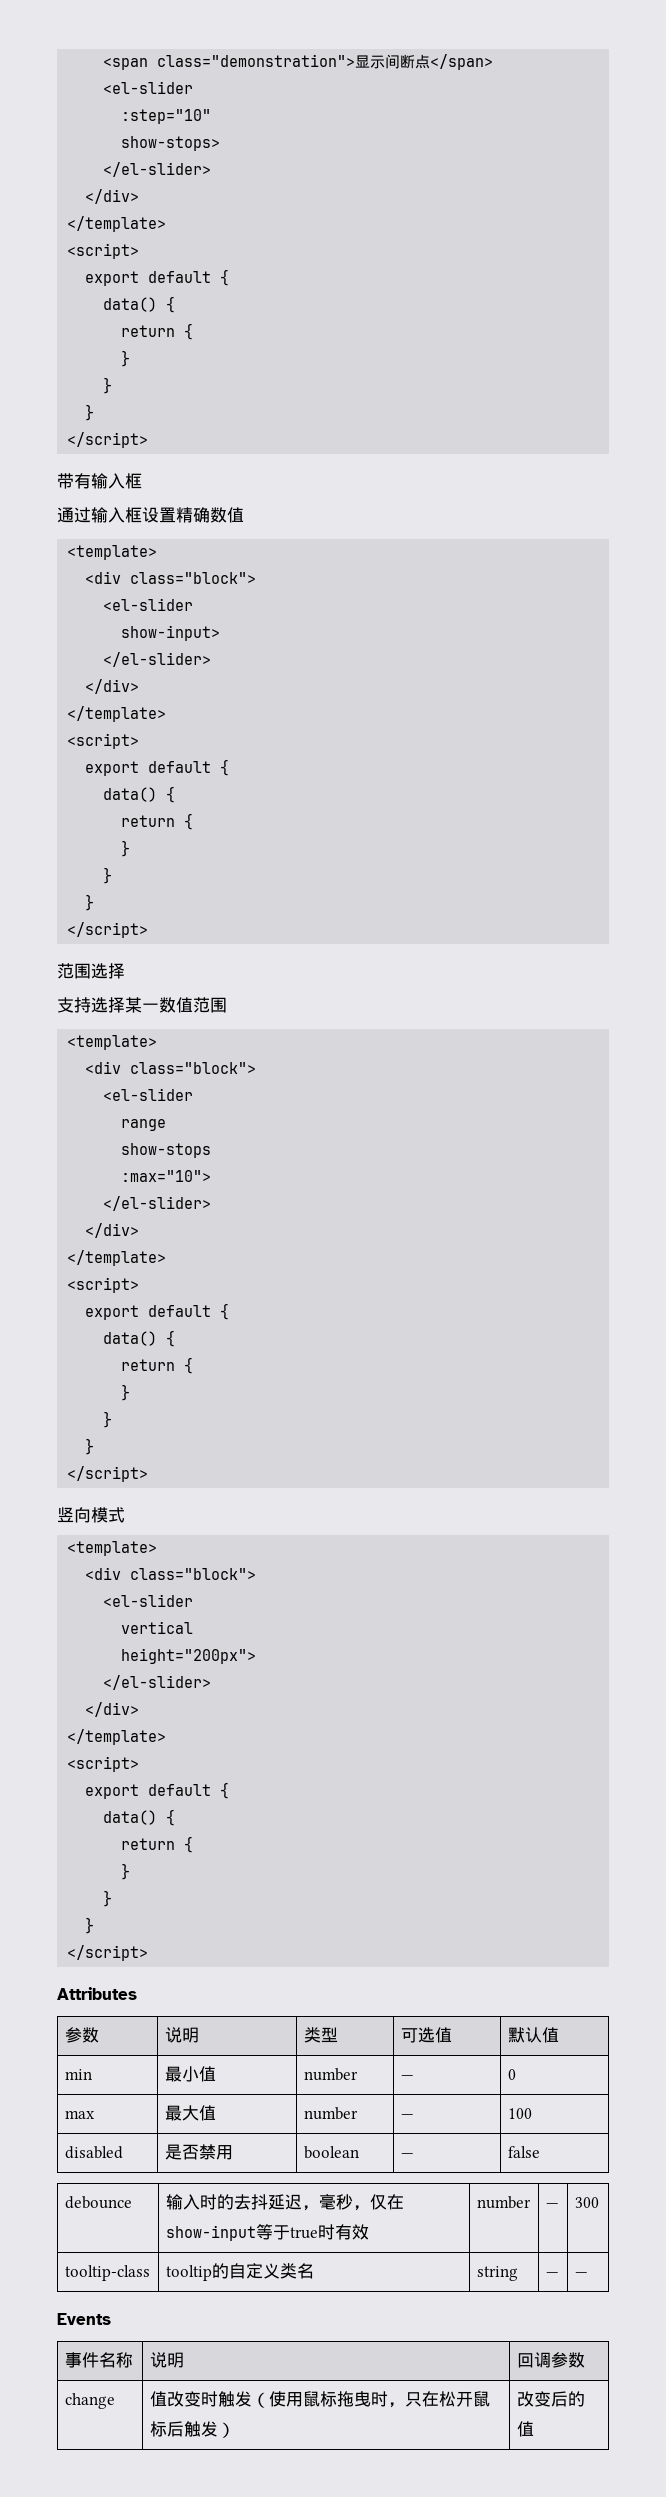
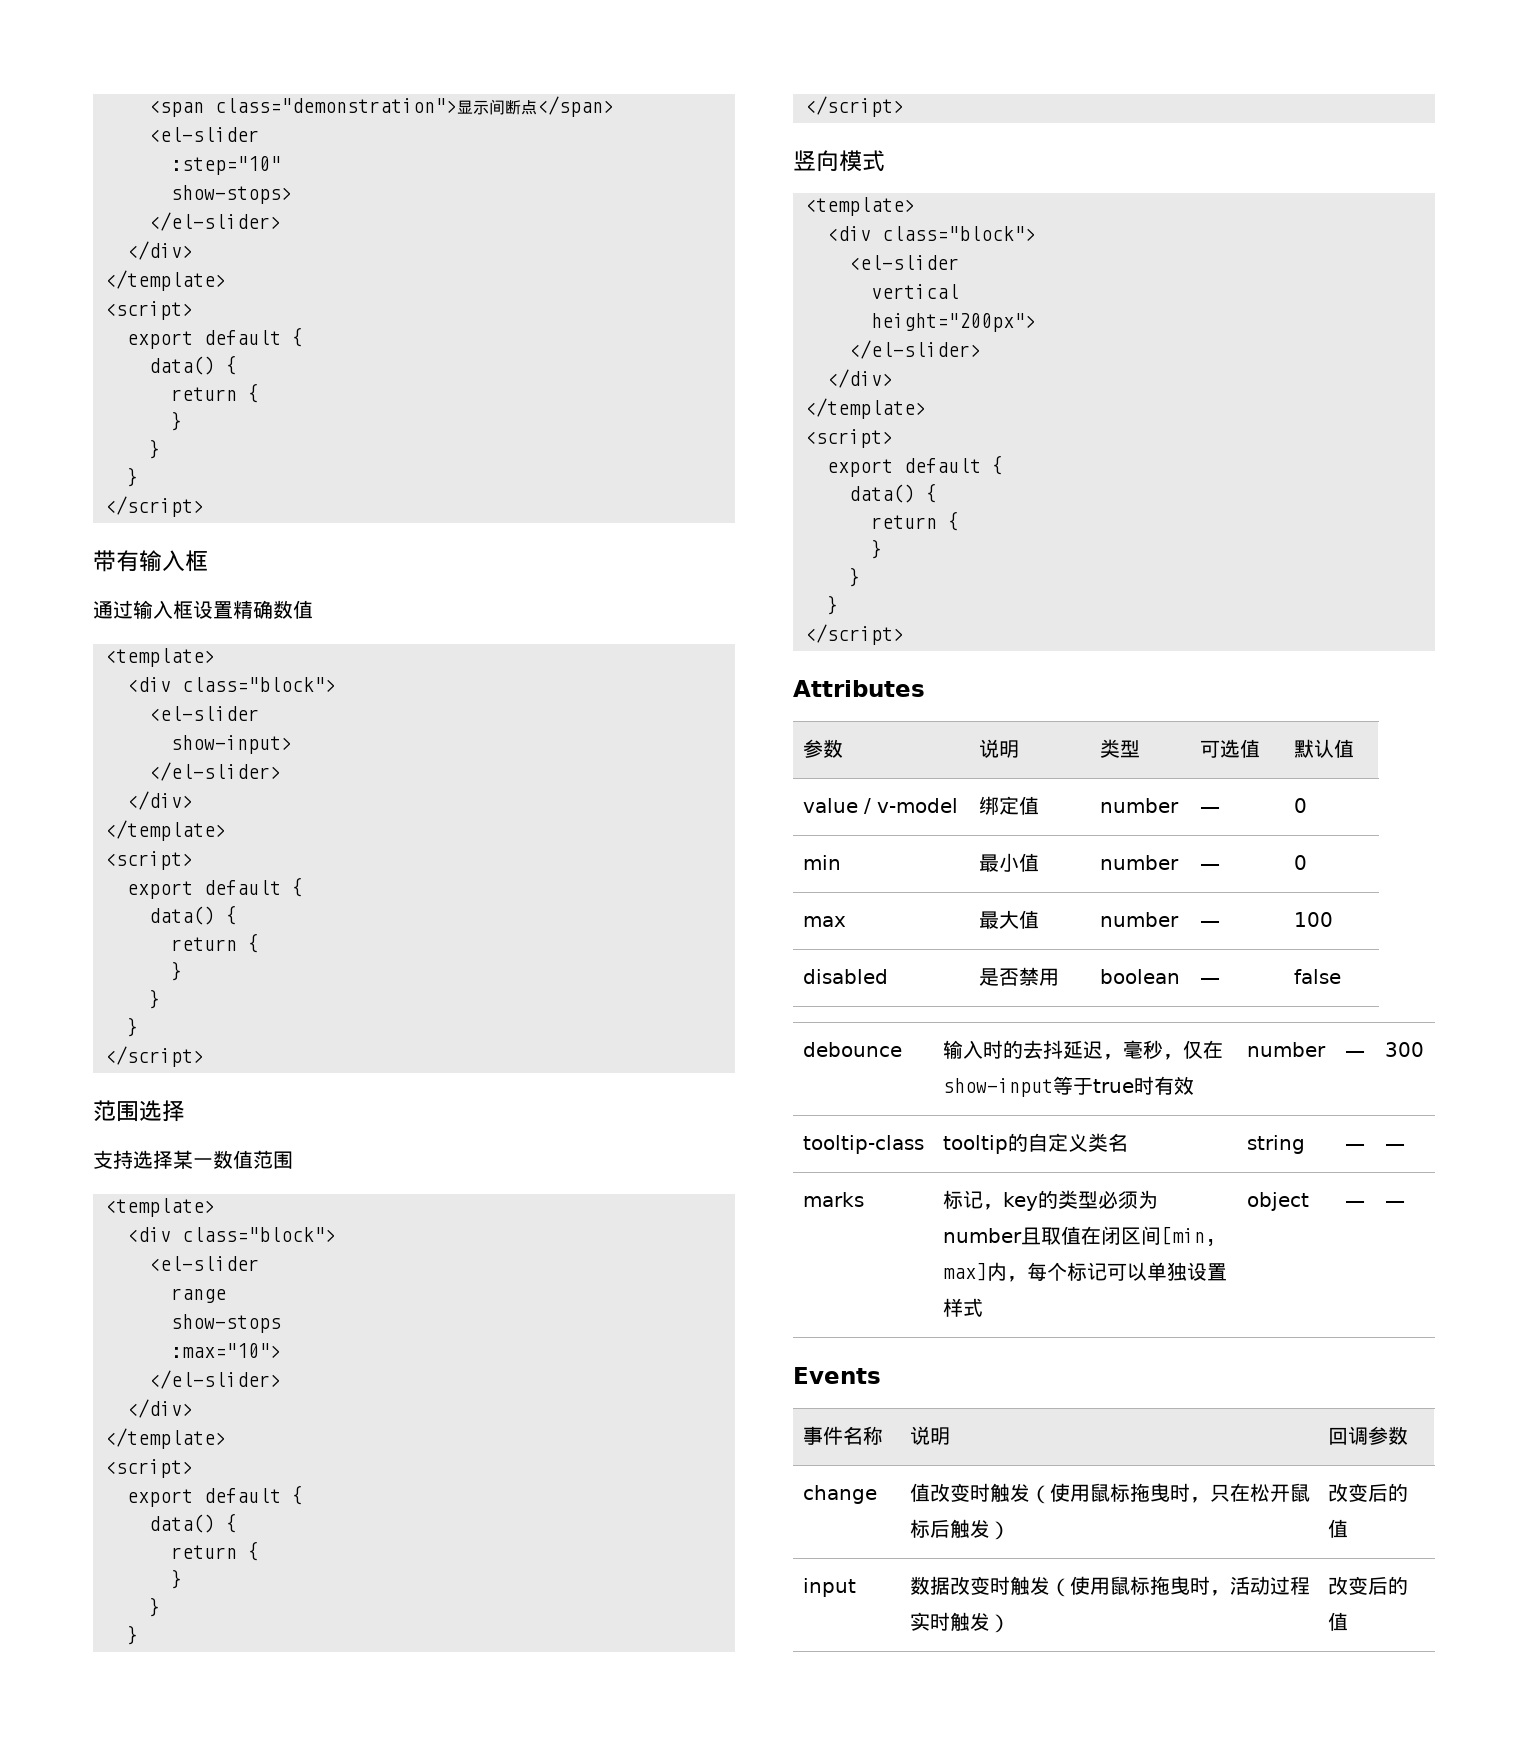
(559, 2035) none -> [802,798,958,814] [978,796,1039,815] [1099,798,1179,813] [1199,807,1220,813] [1293,798,1307,813] // value / v-model | 绑定值 | number | — | 0
(588, 2274) none -> [802,1192,864,1207] [942,1190,1159,1211] [942,1226,1216,1246] [942,1262,1227,1282] [942,1298,983,1317] [1246,1192,1309,1211] [1344,1201,1365,1207] [1384,1201,1405,1207] // marks | 标记，key的类型必须为number且取值在闭区间[min, max]内，每个标记可以单独设置样式 | object | — | —
(534, 2429) none -> [802,1578,856,1597] [909,1576,1310,1597] [909,1612,1010,1633] [1327,1576,1408,1595] [1327,1612,1348,1631] // input | 数据改变时触发（使用鼠标拖曳时，活动过程实时触发） | 改变后的值

